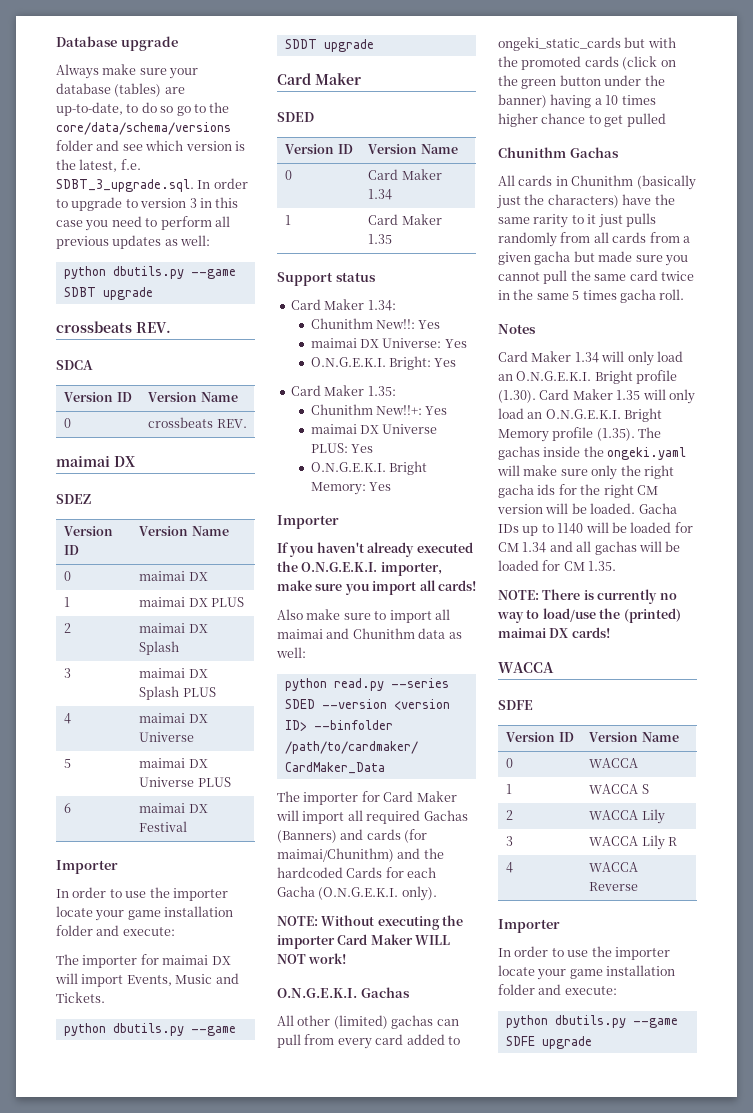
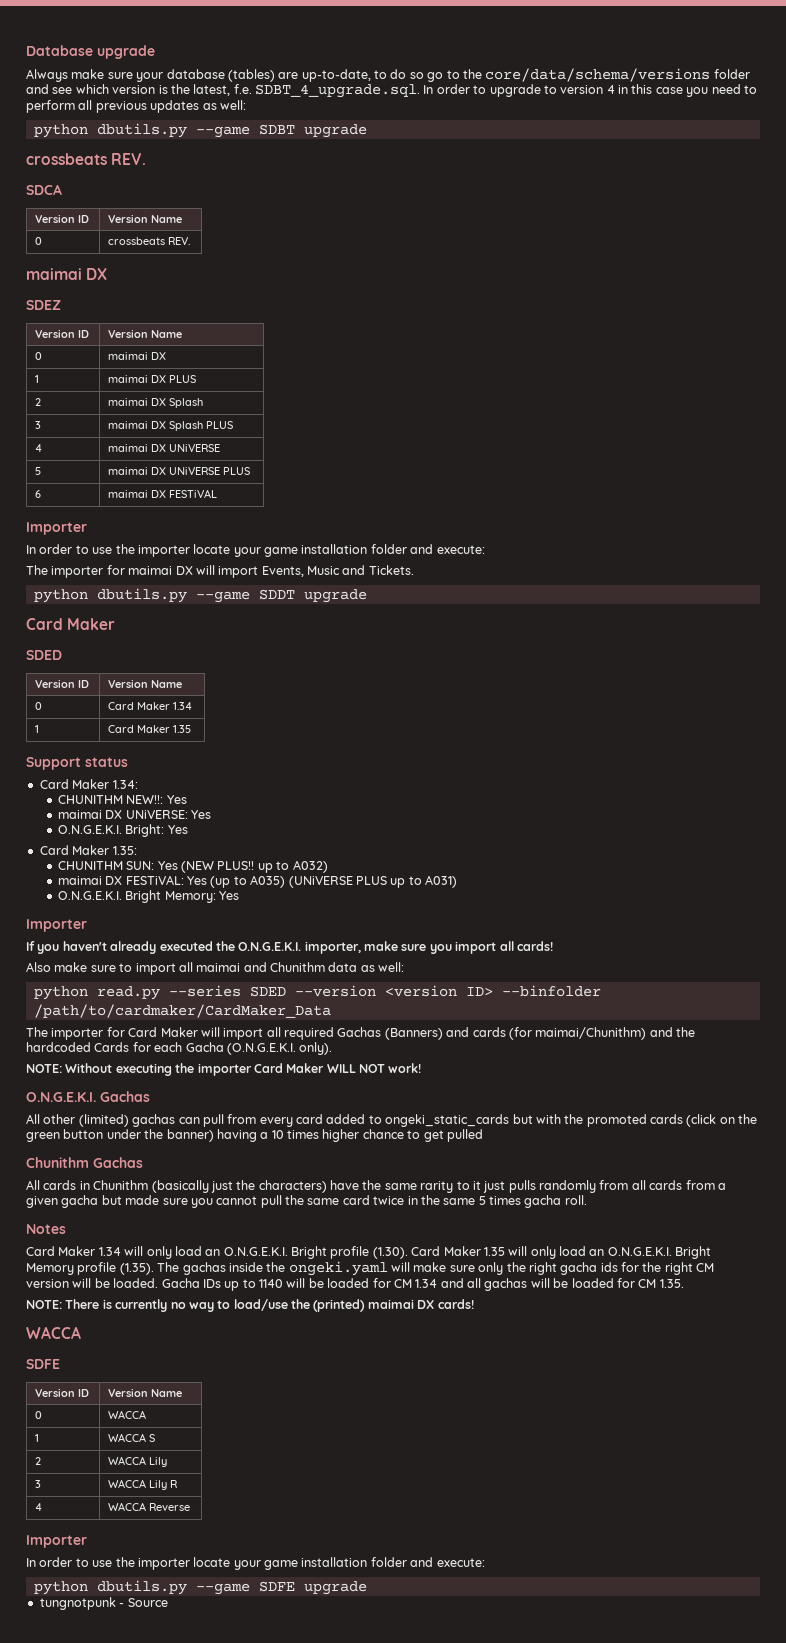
[56,179,194,192] SDBT_3_upgrade.sql. -> [255,84,420,98] SDBT_4_upgrade.sql.
[189,198,197,208] 3 -> [606,85,615,94] 4
[139,732,195,742] Universe -> [168,444,220,452] UNiVERSE
[139,777,195,787] Universe -> [168,467,220,475] UNiVERSE
[139,821,188,832] Festival -> [168,489,217,498] FESTiVAL
[310,318,441,329] [310,338,442,348] Chunithm New!!: Yes // maimai DX Universe: -> [57,795,187,804] [57,810,188,819] CHUNITHM NEW!!: Yes // maimai DX UNiVERSE:
[310,404,448,415] [310,424,438,434] [310,443,373,453] Chunithm New!!+: Yes // maimai DX Universe PLUS: Yes -> [57,860,328,873] [57,875,458,888] CHUNITHM SUN: Yes (NEW PLUS!! up to A032) // maimai DX FESTiVAL: Yes (up to A035) (UNiVERSE PLUS up to A031)
(592, 1042) none -> [39,1597,168,1610] // tungnotpunk - Source

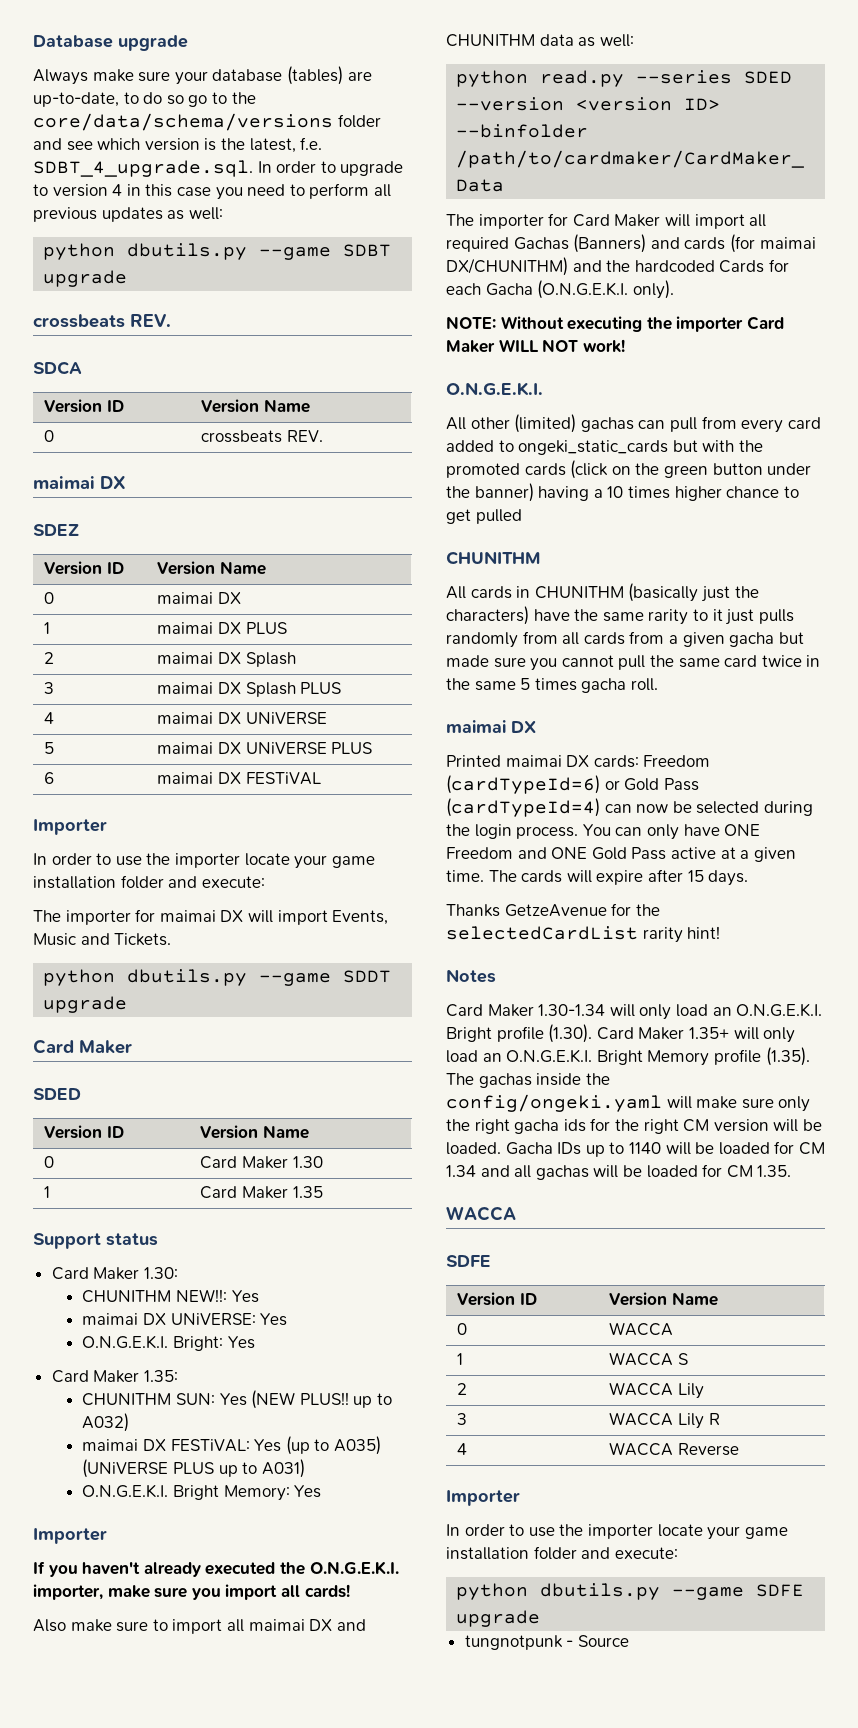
[172,702,192,710] 1.34 -> [292,1156,323,1168] 1.30
[112,780,138,789] 1.34: -> [143,1267,178,1279] 1.30:
[243,962,325,972] and Chunithm -> [309,1619,366,1631] [446,34,535,47] DX and CHUNITHM
[535,1027,647,1040] maimai/Chunithm) -> [759,237,816,249] [446,257,568,276] maimai DX/CHUNITHM)
[100,1091,150,1102] Gachas -> (543, 389) none
[26,1157,143,1168] Chunithm Gachas -> [446,551,540,565] CHUNITHM
[93,1180,149,1190] Chunithm -> [534,586,624,599] CHUNITHM
(587, 1200) none -> [446,720,536,733] [446,755,711,768] [446,775,699,794] [446,798,813,817] [446,824,761,840] [446,847,796,862] [446,869,749,886] [446,903,660,917] [446,926,721,943] // maimai DX // Printed maimai DX cards: Freedom (cardTypeId=6) or Gold Pass (cardTypeId=4) can now be selected during the login process. You can only have ONE Freedom and ONE Gold Pass active at a given time. The cards will expire after 15 days. // Thanks GetzeAvenue for the selectedCardList rarity hint!
[98,1247,121,1256] 1.34 -> [538,1004,606,1016] 1.30-1.34
[483,1247,505,1256] 1.35 -> [688,1027,729,1039] 1.35+
[288,1261,388,1276] ongeki.yaml -> [446,1094,662,1112] config/ongeki.yaml
[26,1299,474,1312] // NOTE: There is currently no way to load/use the (printed) maimai DX cards! -> (792, 1171) none

